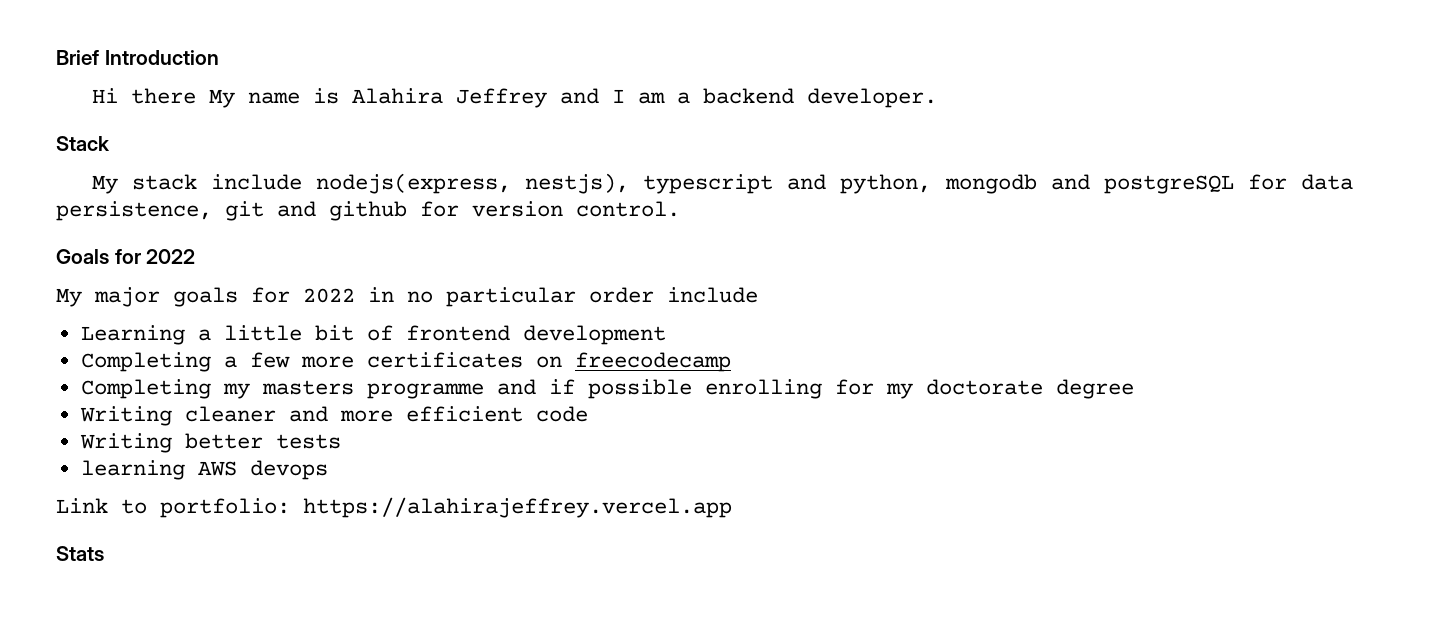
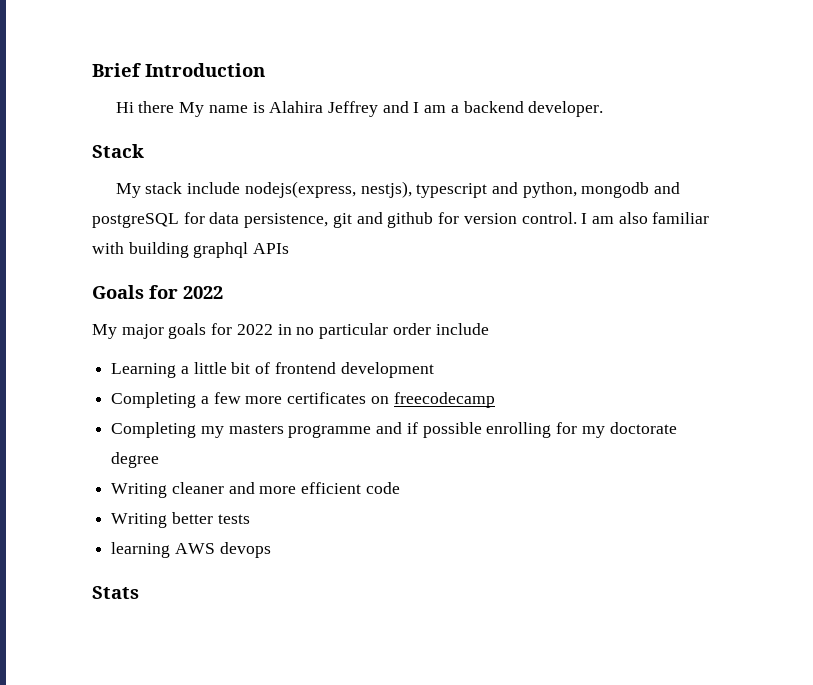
(680, 209) none -> [581,212,710,224] [92,242,290,258] I am also familiar with building graphql APIs
[56,497,732,518] // Link to portfolio: https://alahirajeffrey.vercel.app -> (271, 550) none

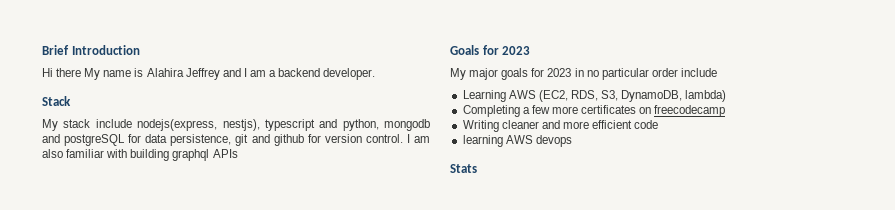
[183,286,223,299] 2022 -> [502,46,531,55] 2023
[236,324,273,335] 2022 -> [547,68,572,77] 2023
[180,362,434,378] a little bit of frontend development -> [508,90,727,102] AWS (EC2, RDS, S3, DynamoDB, lambda)
[111,422,677,438] [111,452,160,468] // Completing my masters programme and if possible enrolling for my doctorate degree -> (726, 111) none
[111,512,250,528] // Writing better tests -> (659, 124) none

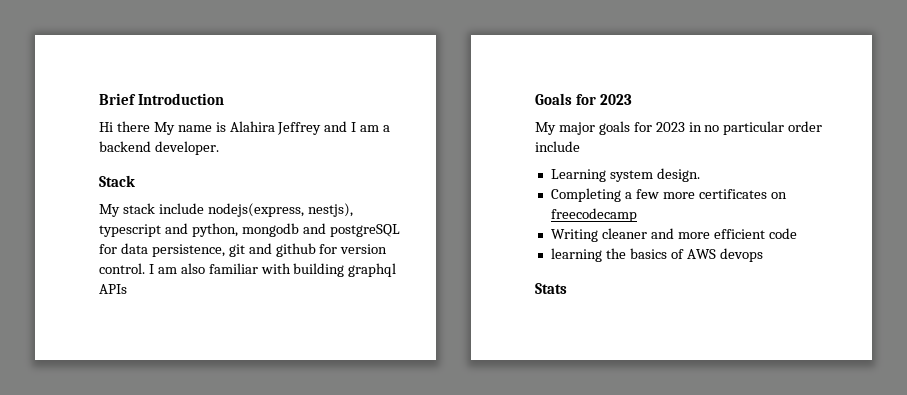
[508,90,727,102] AWS (EC2, RDS, S3, DynamoDB, lambda) -> [609,168,700,182] system design.
(503, 141) none -> [605,248,684,259] the basics of

